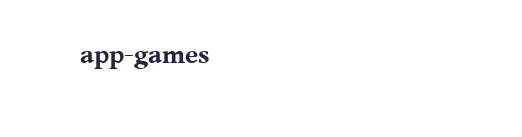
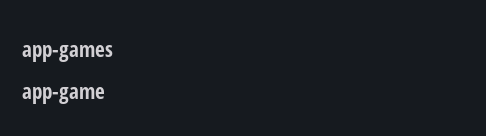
(210, 60) none -> [22,87,105,104] // app-game

